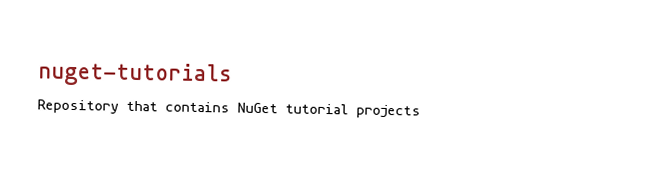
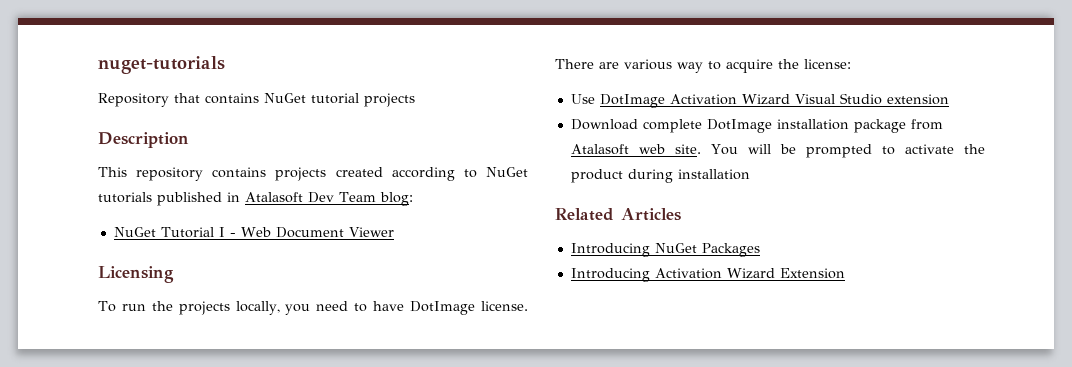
(421, 111) none -> [98,132,189,148] [98,167,528,181] [98,192,413,206] [113,227,394,238] [98,266,174,283] [98,301,528,315] [555,59,851,73] [570,93,949,108] [570,119,943,133] [570,144,985,158] [570,169,750,183] [555,208,681,221] [570,243,760,257] [570,268,845,282] // Description // This repository contains projects created according to NuGet tutorials published in Atalasoft Dev Team blog: // NuGet Tutorial I - Web Document Viewer // Licensing // To run the projects locally, you need to have DotImage license. There are various way to acquire the license: // Use DotImage Activation Wizard Visual Studio extension // Download complete DotImage installation package from Atalasoft web site. You will be prompted to activate the product during installation // Related Articles // Introducing NuGet Packages // Introducing Activation Wizard Extension

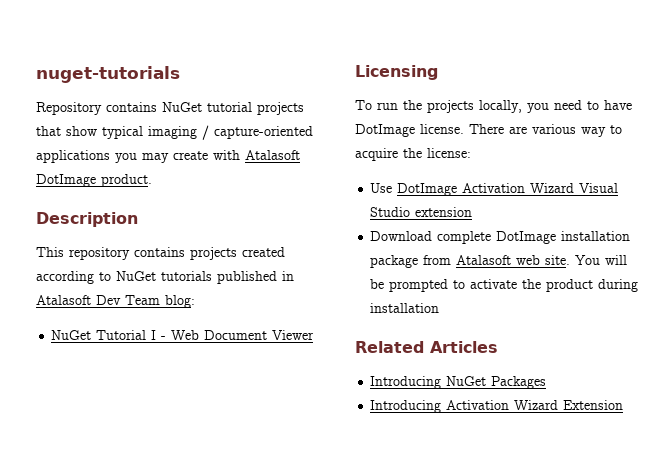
[174,93,200,103] that -> (102, 108) none
(415, 100) none -> [36,125,313,140] [36,150,300,163] [36,174,152,187] that show typical imaging / capture-oriented applications you may create with Atalasoft DotImage product.

